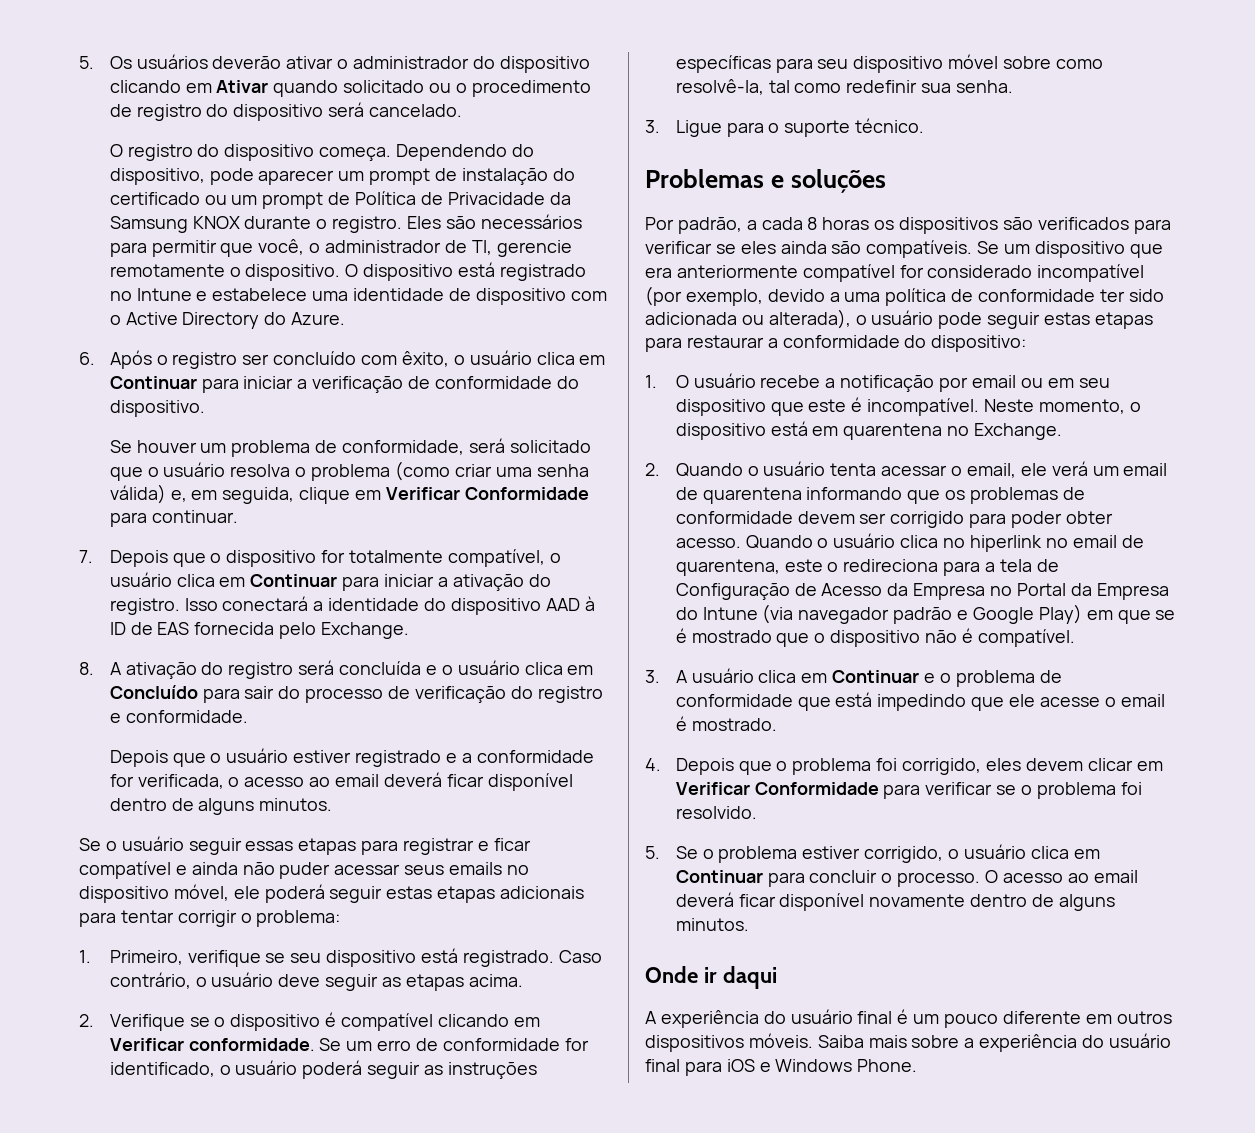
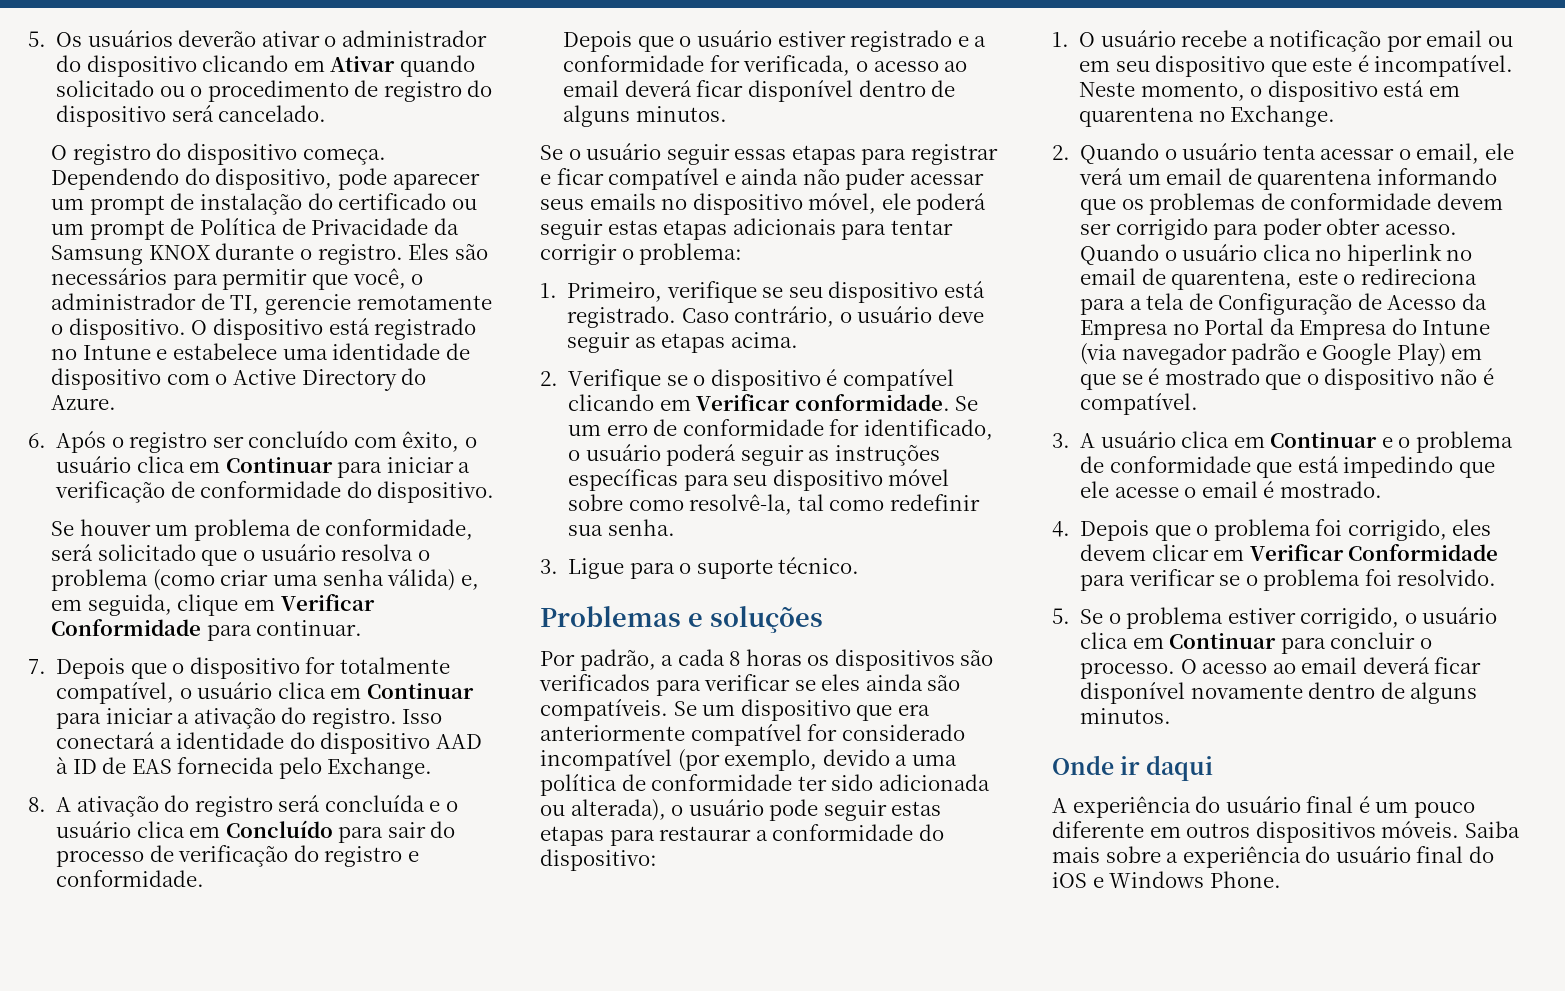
[684,1061,722,1076] para -> [1468,846,1494,863] do

